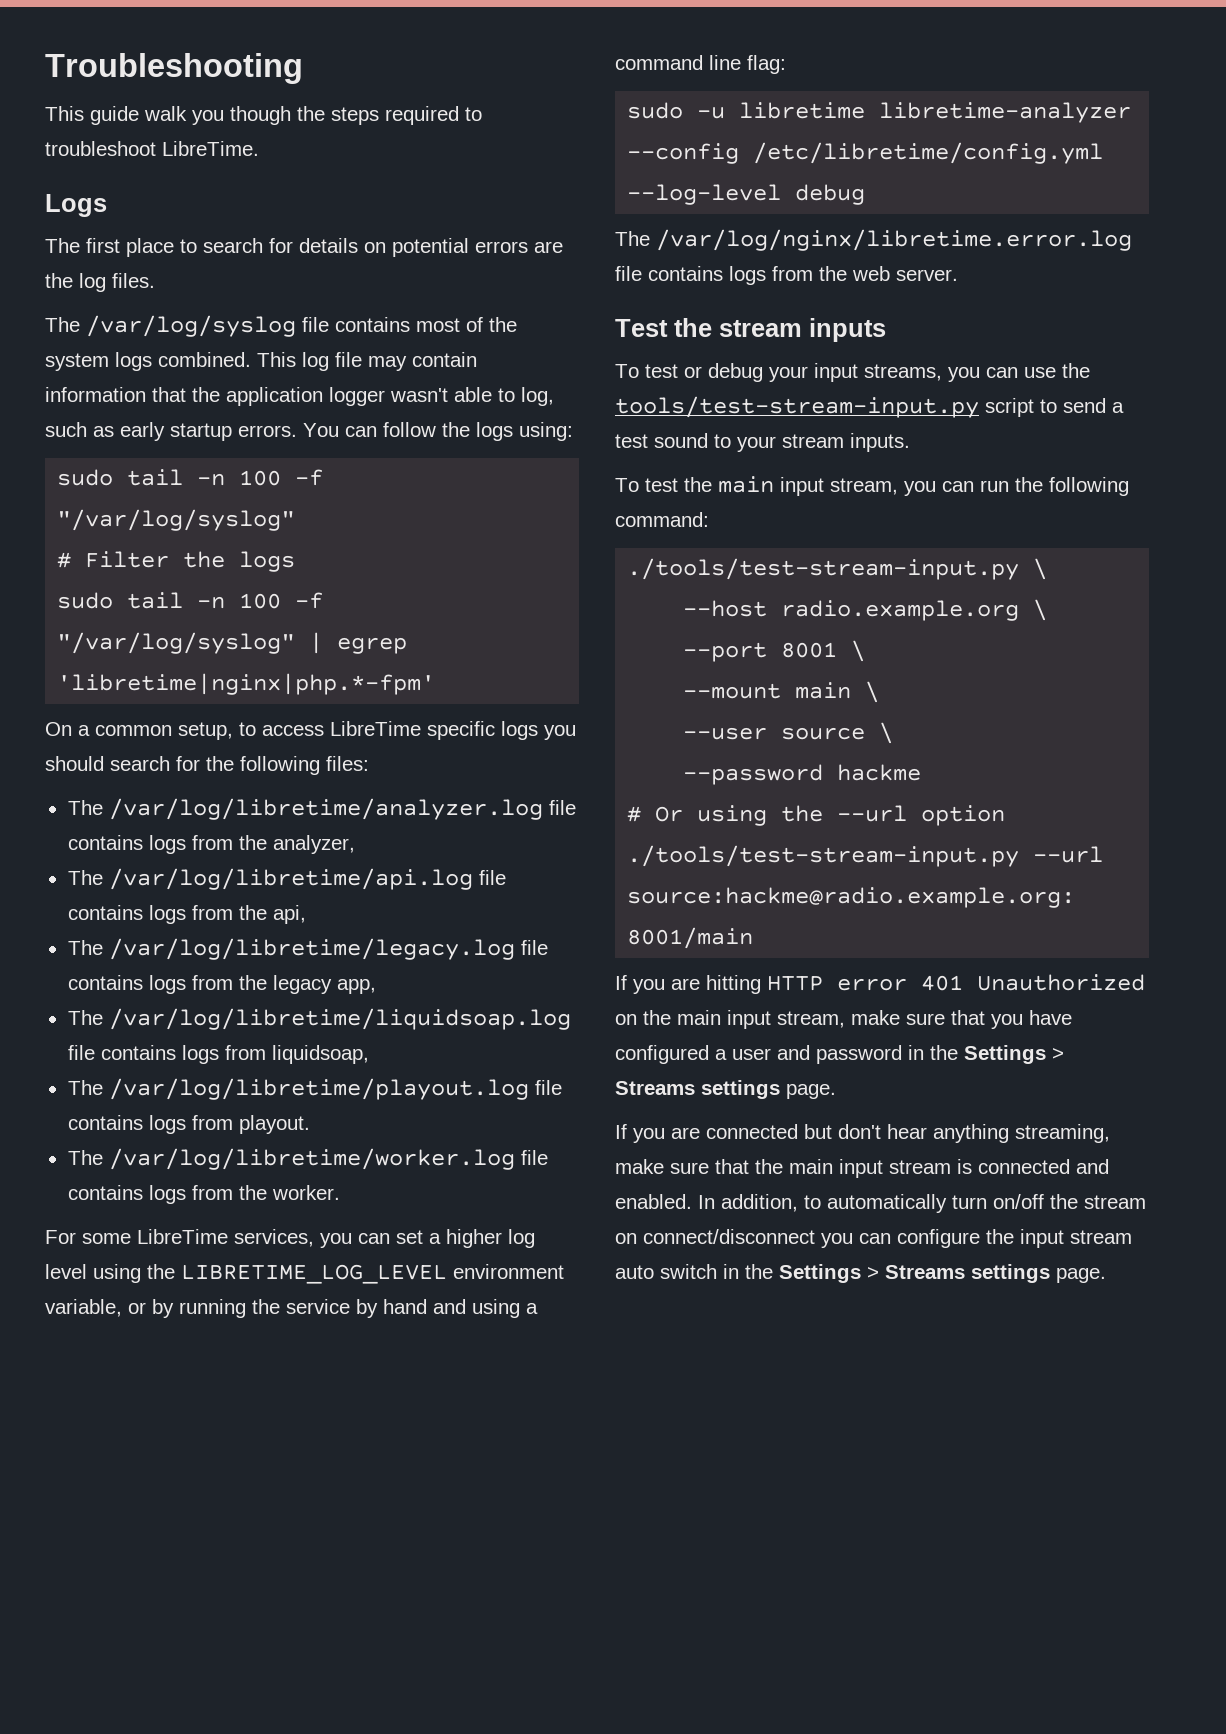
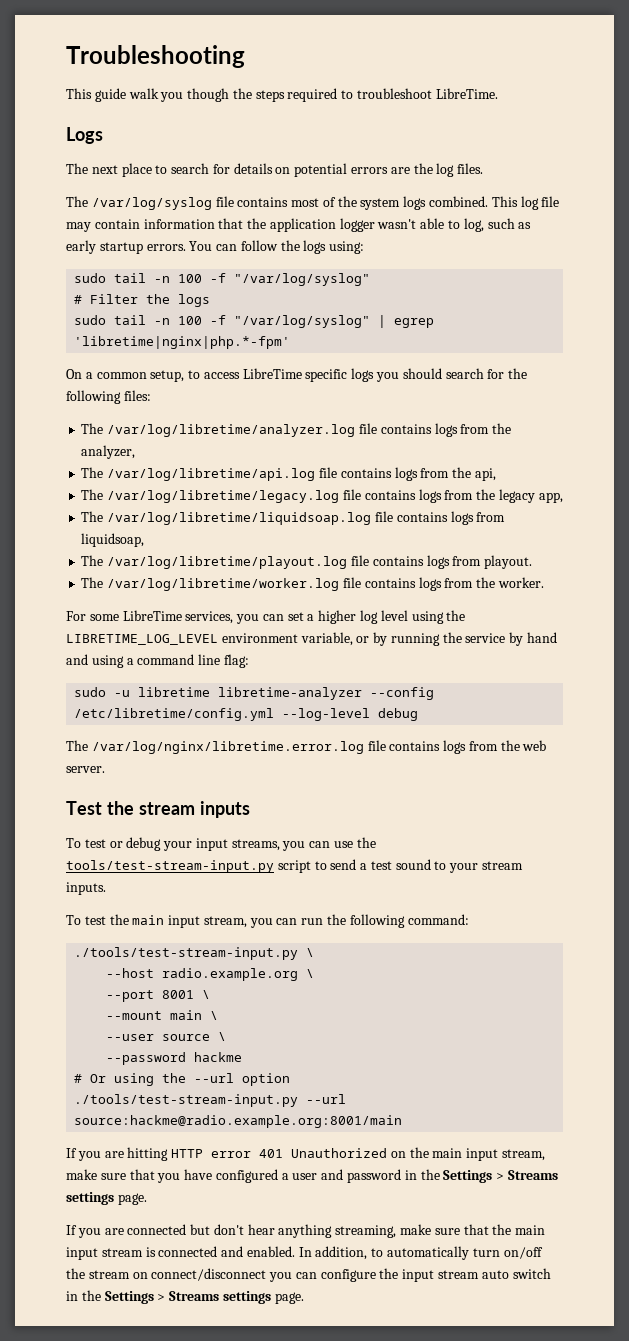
[86,238,120,253] first -> [91,165,118,174] next

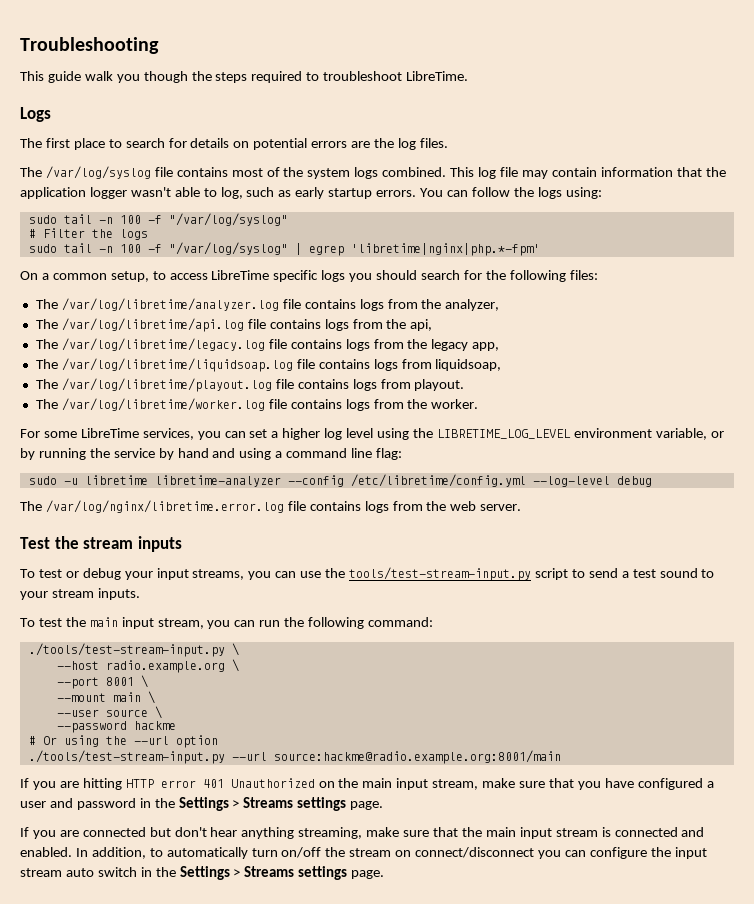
[91,165,118,174] next -> [45,138,70,148] first

